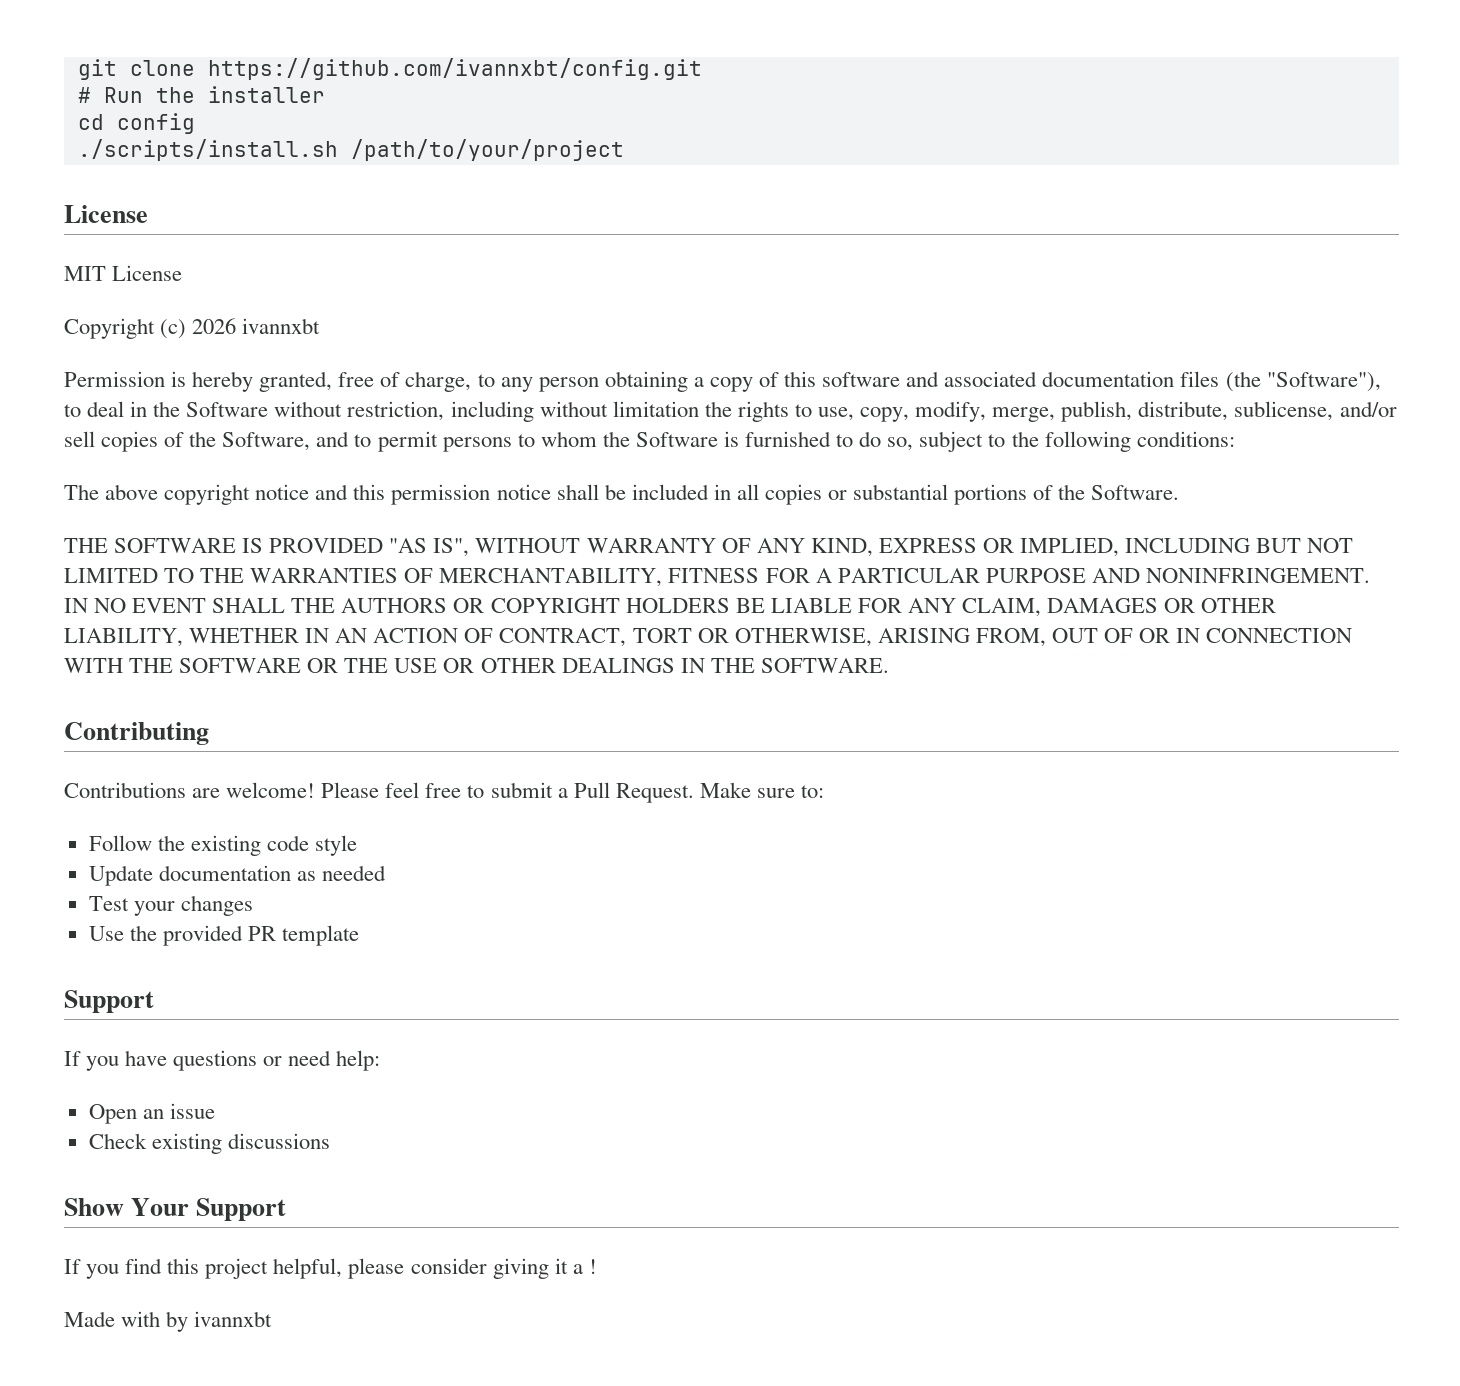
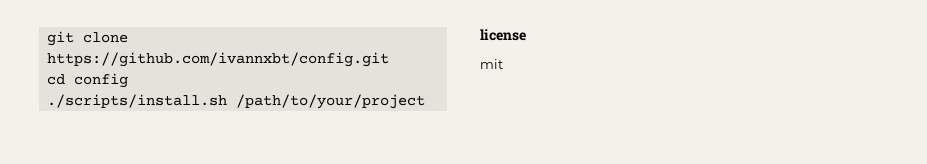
[77,86,325,103] // # Run the installer -> (389, 59) none
[64,205,148,223] [64,265,183,281] [64,318,321,339] [64,371,1381,392] [64,401,1397,422] [64,431,1235,452] [64,484,1180,505] [64,538,1354,557] [64,568,1370,587] [64,598,1277,617] [64,628,1353,647] [64,658,889,673] [64,722,209,745] [64,782,824,803] [88,835,358,856] [88,865,386,886] [88,895,253,916] [88,925,360,946] [64,990,154,1013] [64,1050,381,1071] [88,1103,215,1124] [88,1133,330,1154] [64,1198,287,1221] [64,1258,597,1279] [64,1311,273,1332] License // MIT License // Copyright (c) 2026 ivannxbt // Permission is hereby granted, free of charge, to any person obtaining a copy of this software and associated documentation files (the "Software"), to deal in the Software without restriction, including without limitation the rights to use, copy, modify, merge, publish, distribute, sublicense, and/or sell copies of the Software, and to permit persons to whom the Software is furnished to do so, subject to the following conditions: // The above copyright notice and this permission notice shall be included in all copies or substantial portions of the Software. // THE SOFTWARE IS PROVIDED "AS IS", WITHOUT WARRANTY OF ANY KIND, EXPRESS OR IMPLIED, INCLUDING BUT NOT LIMITED TO THE WARRANTIES OF MERCHANTABILITY, FITNESS FOR A PARTICULAR PURPOSE AND NONINFRINGEMENT. IN NO EVENT SHALL THE AUTHORS OR COPYRIGHT HOLDERS BE LIABLE FOR ANY CLAIM, DAMAGES OR OTHER LIABILITY, WHETHER IN AN ACTION OF CONTRACT, TORT OR OTHERWISE, ARISING FROM, OUT OF OR IN CONNECTION WITH THE SOFTWARE OR THE USE OR OTHER DEALINGS IN THE SOFTWARE. // Contributing // Contributions are welcome! Please feel free to submit a Pull Request. Make sure to: // Follow the existing code style // Update documentation as needed // Test your changes // Use the provided PR template // Support // If you have questions or need help: // Open an issue // Check existing discussions // Show Your Support // If you find this project helpful, please consider giving it a ! // Made with by ivannxbt -> [480,29,526,41] [480,59,503,69] license // mit

